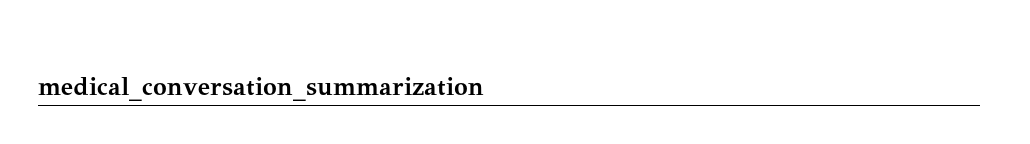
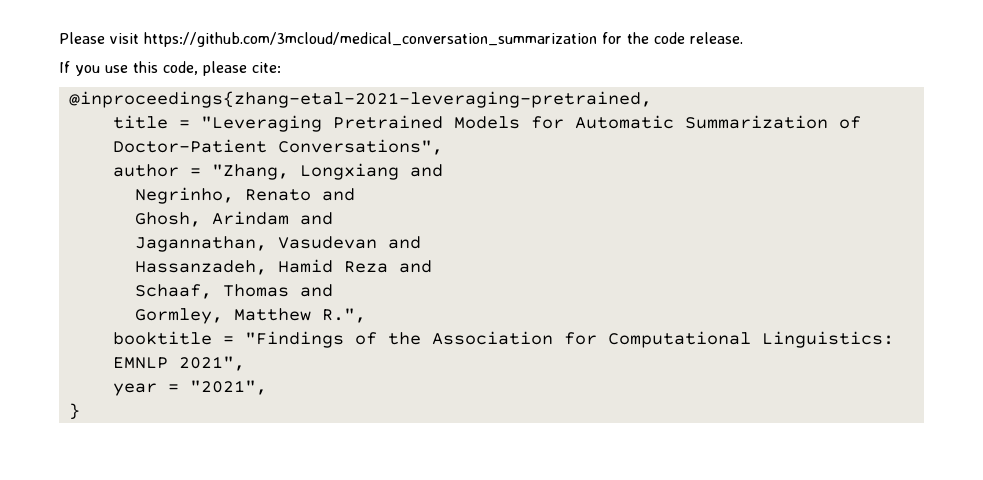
[38,77,484,101] medical_conversation_summarization -> [59,32,743,47] [59,61,281,76] [68,91,652,108] [112,115,861,132] [112,139,443,155] [112,163,443,180] [134,187,355,204] [134,211,333,227] [134,236,421,252] [134,259,432,275] [134,284,333,299] [134,308,366,324] [112,331,894,348] [112,356,245,371] [112,380,267,396] [68,403,80,420] Please visit https://github.com/3mcloud/medical_conversation_summarization for the code release. // If you use this code, please cite: // @inproceedings{zhang-etal-2021-leveraging-pretrained, // title = "Leveraging Pretrained Models for Automatic Summarization of Doctor-Patient Conversations", // author = "Zhang, Longxiang and // Negrinho, Renato and // Ghosh, Arindam and // Jagannathan, Vasudevan and // Hassanzadeh, Hamid Reza and // Schaaf, Thomas and // Gormley, Matthew R.", // booktitle = "Findings of the Association for Computational Linguistics: EMNLP 2021", // year = "2021", // }

